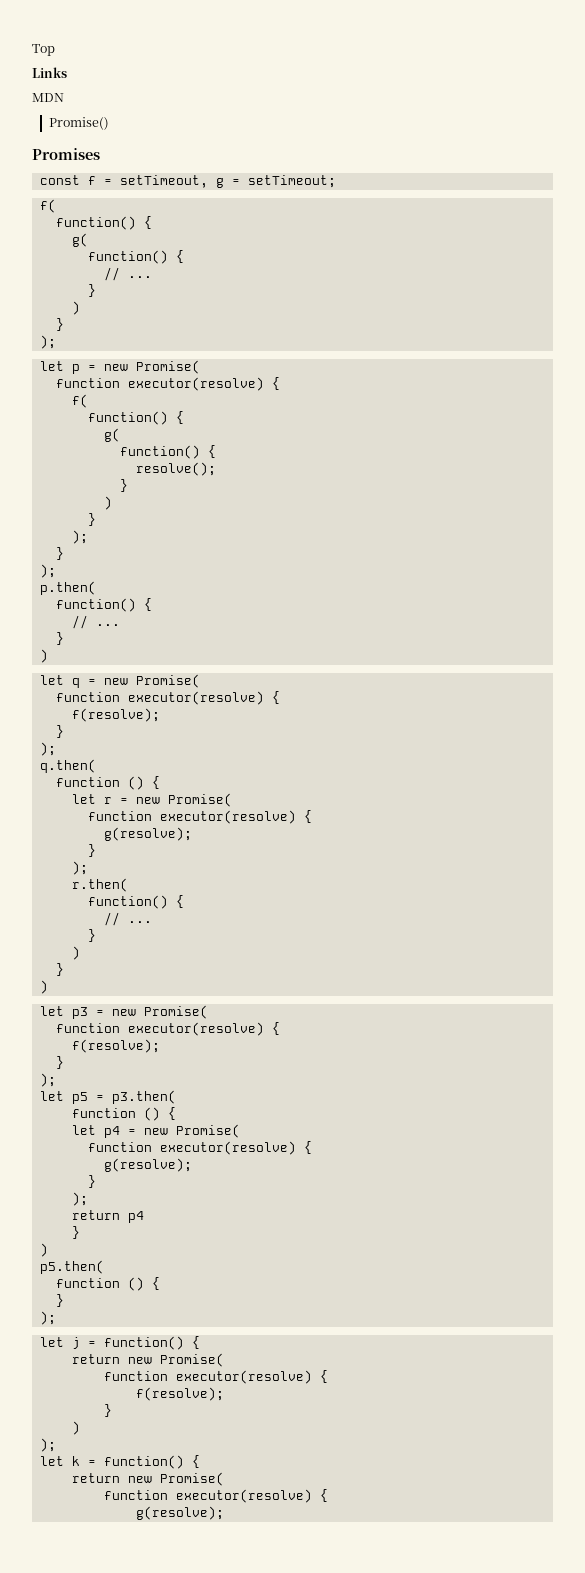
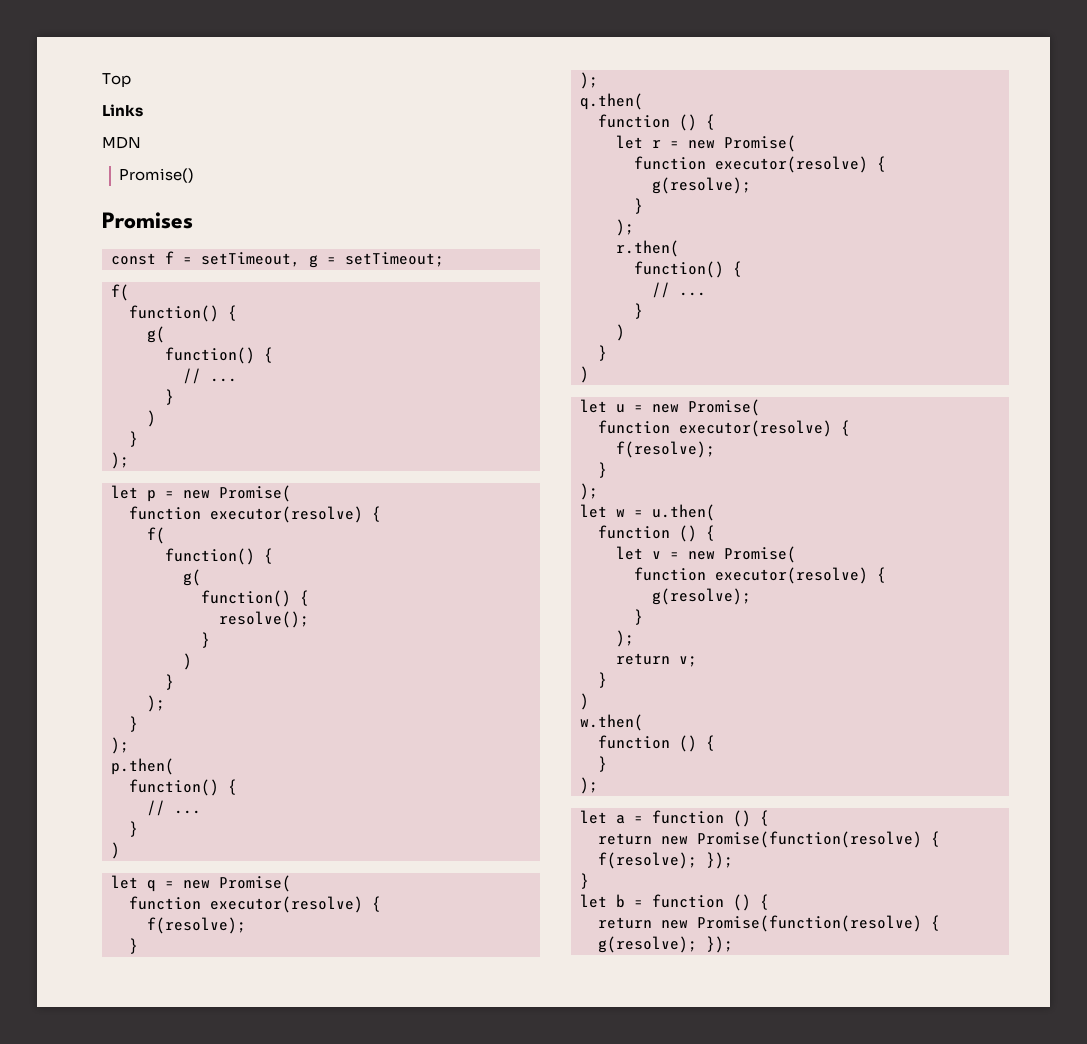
[71,1007,88,1019] p3 -> [616,404,625,413] u
[71,1090,176,1104] [71,1107,176,1121] [71,1125,120,1138] p5 = p3.then( // function () { // let p4 -> [616,504,715,521] [598,525,715,542] [616,546,661,560] w = u.then( // function () { // let v
[127,1211,144,1223] [71,1226,80,1239] [39,1243,48,1257] [39,1260,104,1274] p4 // } // ) // p5.then( -> [679,656,697,667] [598,672,607,688] [580,693,589,710] [580,714,643,731] v; // } // ) // w.then(
[71,1336,200,1350] [71,1353,224,1367] [103,1370,328,1384] [135,1387,224,1401] [103,1404,112,1417] [71,1421,80,1435] [39,1438,56,1452] [39,1455,200,1469] [71,1472,224,1486] [103,1489,328,1503] [135,1506,224,1520] j = function() { // return new Promise( // function executor(resolve) { // f(resolve); // } // ) // ); // let k = function() { // return new Promise( // function executor(resolve) { // g(resolve); -> [616,810,769,827] [598,831,940,848] [598,852,733,869] [580,873,589,889] [580,894,769,911] [598,915,940,932] [598,936,733,953] a = function () { // return new Promise(function(resolve) { f(resolve); }); // } // let b = function () { // return new Promise(function(resolve) { g(resolve); });

